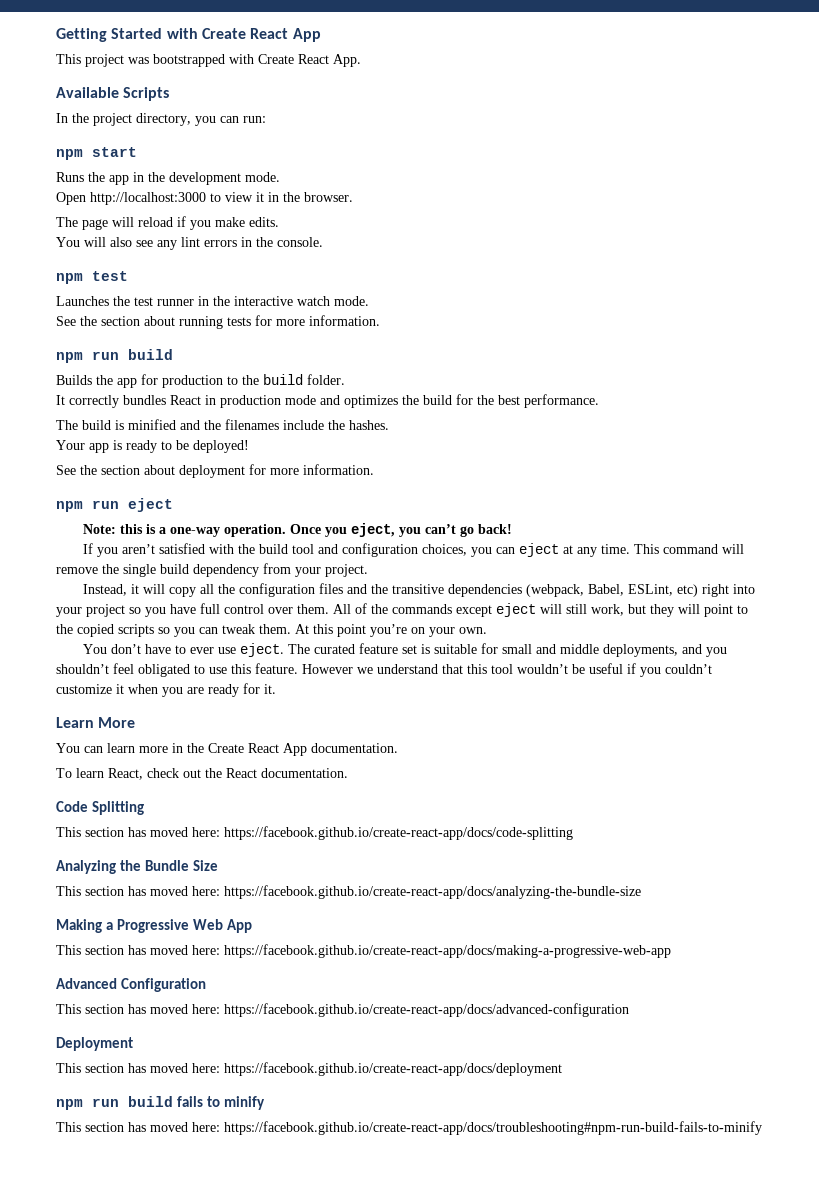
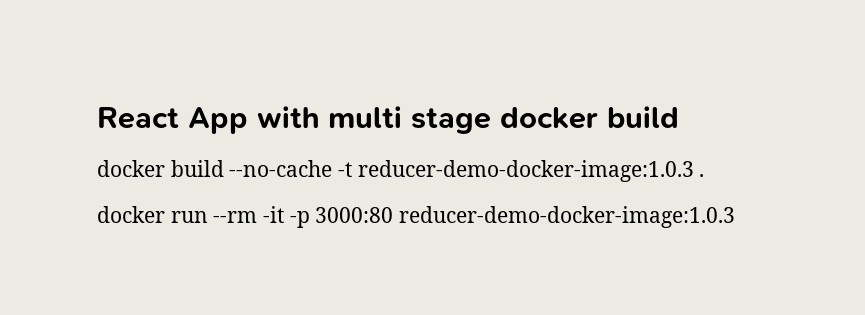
[56,28,321,42] [56,54,361,67] [56,87,170,101] [56,113,266,126] [56,147,137,160] [56,172,280,185] [56,192,353,205] [56,216,279,230] [56,237,323,250] [56,271,128,284] [56,296,369,306] [56,315,380,329] [56,349,173,363] [56,374,345,388] [56,394,599,408] [56,419,389,430] [56,440,249,453] [56,464,374,478] [56,498,173,512] [82,523,512,537] [82,543,744,557] [56,563,368,577] [82,583,755,597] [56,603,748,617] [56,624,487,637] [82,643,727,657] [56,663,712,677] [56,683,276,697] [56,717,136,728] [56,743,398,756] [56,768,348,780] [56,801,144,815] [56,826,573,840] [56,860,218,874] [56,885,641,899] [56,919,252,933] [56,944,671,958] [56,978,206,992] [56,1003,629,1017] [56,1037,133,1051] [56,1062,562,1076] [56,1096,265,1110] [56,1121,762,1135] Getting Started with Create React App // This project was bootstrapped with Create React App. // Available Scripts // In the project directory, you can run: // npm start // Runs the app in the development mode. // Open http://localhost:3000 to view it in the browser. // The page will reload if you make edits. // You will also see any lint errors in the console. // npm test // Launches the test runner in the interactive watch mode. // See the section about running tests for more information. // npm run build // Builds the app for production to the build folder. // It correctly bundles React in production mode and optimizes the build for the best performance. // The build is minified and the filenames include the hashes. // Your app is ready to be deployed! // See the section about deployment for more information. // npm run eject // Note: this is a one-way operation. Once you eject, you can’t go back! // If you aren’t satisfied with the build tool and configuration choices, you can eject at any time. This command will remove the single build dependency from your project. // Instead, it will copy all the configuration files and the transitive dependencies (webpack, Babel, ESLint, etc) right into your project so you have full control over them. All of the commands except eject will still work, but they will point to the copied scripts so you can tweak them. At this point you’re on your own. // You don’t have to ever use eject. The curated feature set is suitable for small and middle deployments, and you shouldn’t feel obligated to use this feature. However we understand that this tool wouldn’t be useful if you couldn’t customize it when you are ready for it. // Learn More // You can learn more in the Create React App documentation. // To learn React, check out the React documentation. // Code Splitting // This section has moved here: https://facebook.github.io/create-react-app/docs/code-splitting // Analyzing the Bundle Size // This section has moved here: https://facebook.github.io/create-react-app/docs/analyzing-the-bundle-size // Making a Progressive Web App // This section has moved here: https://facebook.github.io/create-react-app/docs/making-a-progressive-web-app // Advanced Configuration // This section has moved here: https://facebook.github.io/create-react-app/docs/advanced-configuration // Deployment // This section has moved here: https://facebook.github.io/create-react-app/docs/deployment // npm run build fails to minify // This section has moved here: https://facebook.github.io/create-react-app/docs/troubleshooting#npm-run-build-fails-to-minify -> [97,106,679,134] [97,160,705,182] [97,206,736,228] React App with multi stage docker build // docker build --no-cache -t reducer-demo-docker-image:1.0.3 . // docker run --rm -it -p 3000:80 reducer-demo-docker-image:1.0.3

